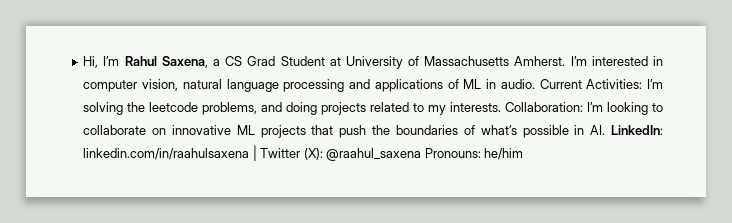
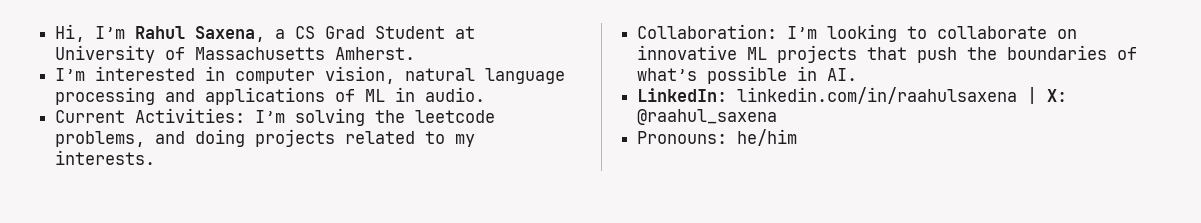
(566, 61) none -> (416, 53) //
(535, 84) none -> (486, 94) //
(502, 107) none -> (156, 157) //
(606, 130) none -> (858, 74) //
[260,148,323,160] Twitter (X): -> [1047,89,1068,102] X:
(422, 154) none -> (778, 117) //

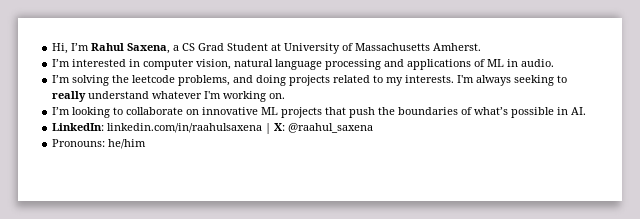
[55,108,246,123] Current Activities: -> (555, 63) none
[637,24,778,39] // Collaboration: -> [457,75,568,86] [52,91,286,102] I'm always seeking to really understand whatever I'm working on. //

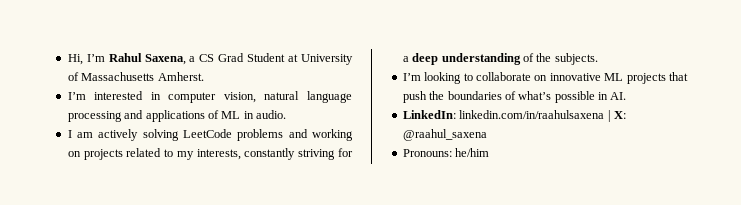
[52,75,568,86] [52,91,286,102] I’m solving the leetcode problems, and doing projects related to my interests. I'm always seeking to really understand whatever I'm working on. -> [67,129,353,141] [67,148,353,160] [402,53,598,65] I am actively solving LeetCode problems and working on projects related to my interests, constantly striving for a deep understanding of the subjects.

